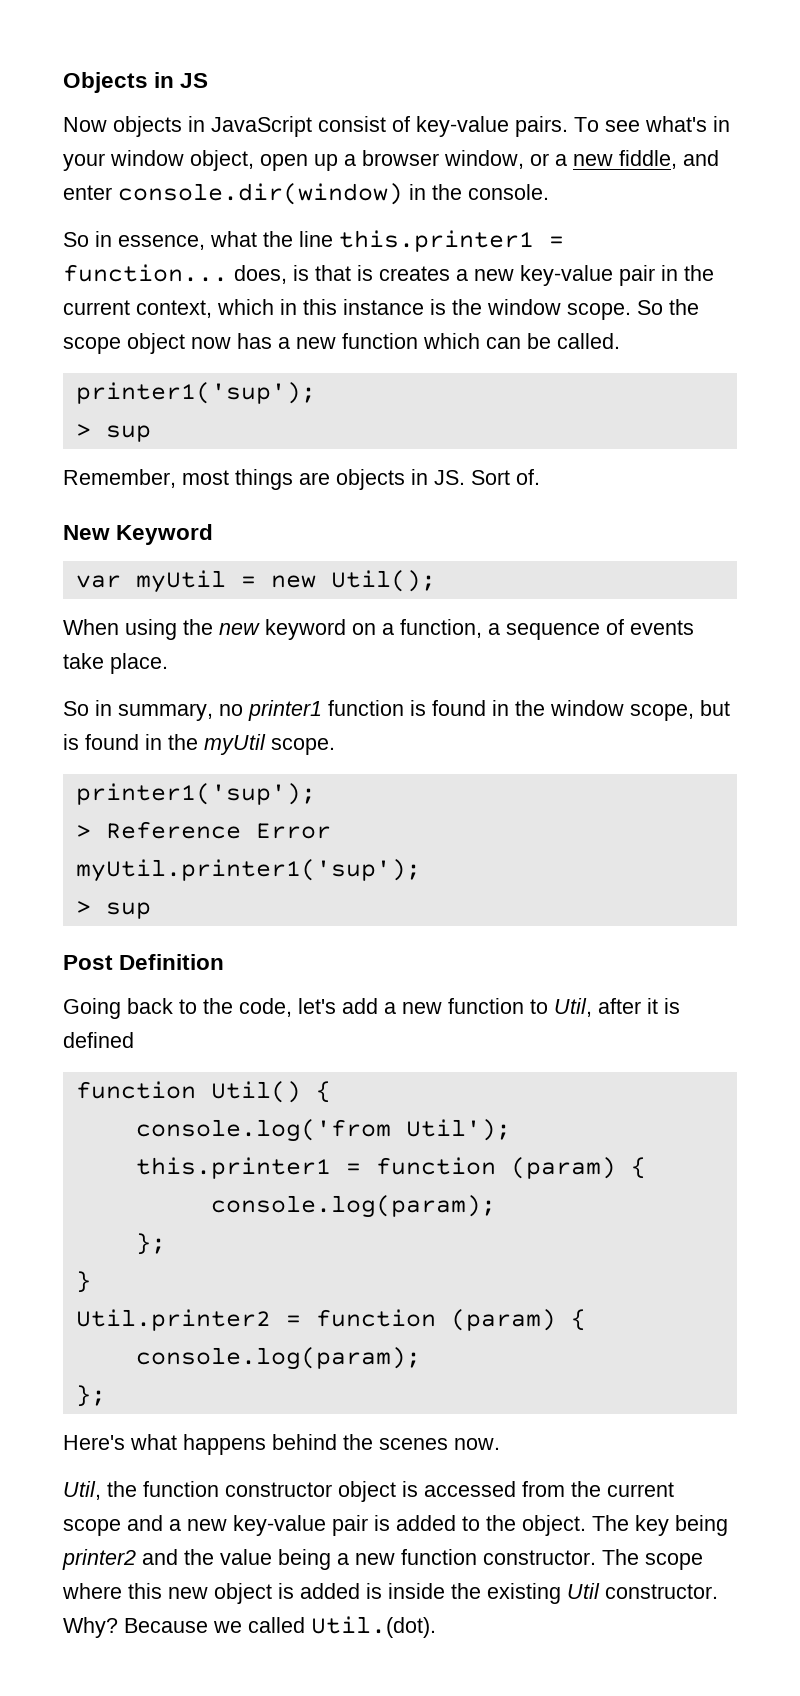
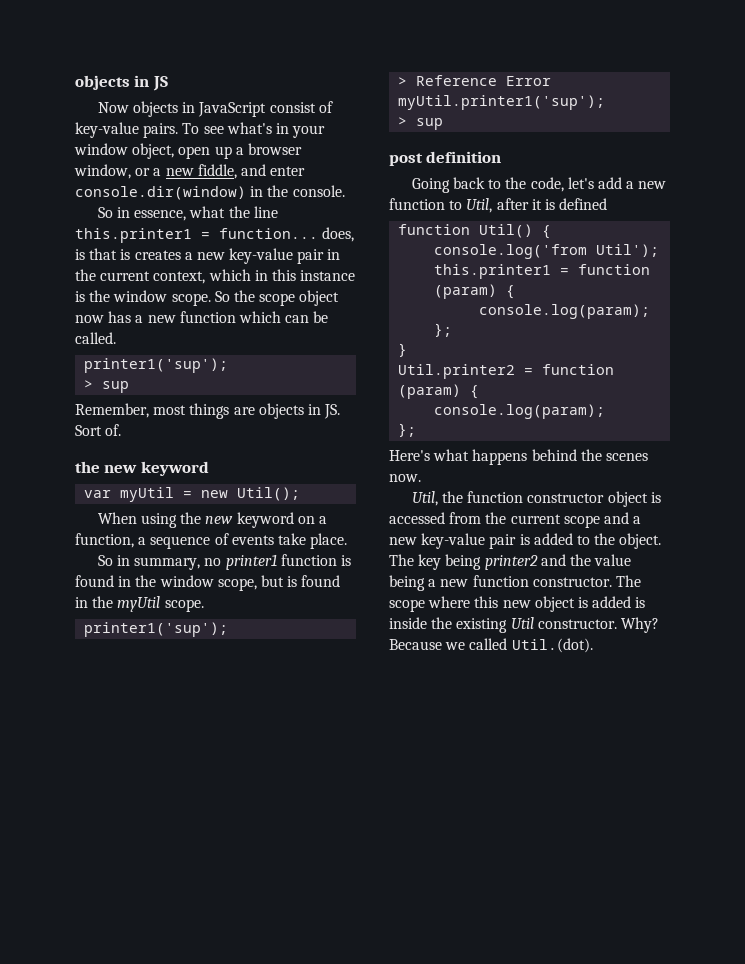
[63,72,148,93] Objects -> [75,75,130,90] objects
[63,524,214,545] New Keyword -> [75,461,209,476] the new keyword
[63,954,225,970] Post Definition -> [389,151,502,166] post definition

